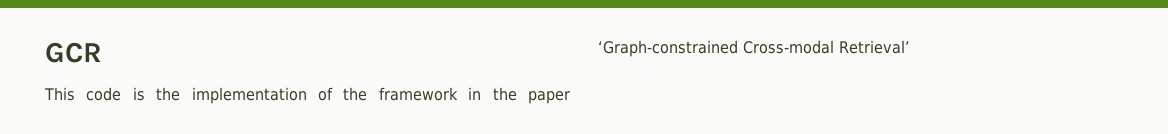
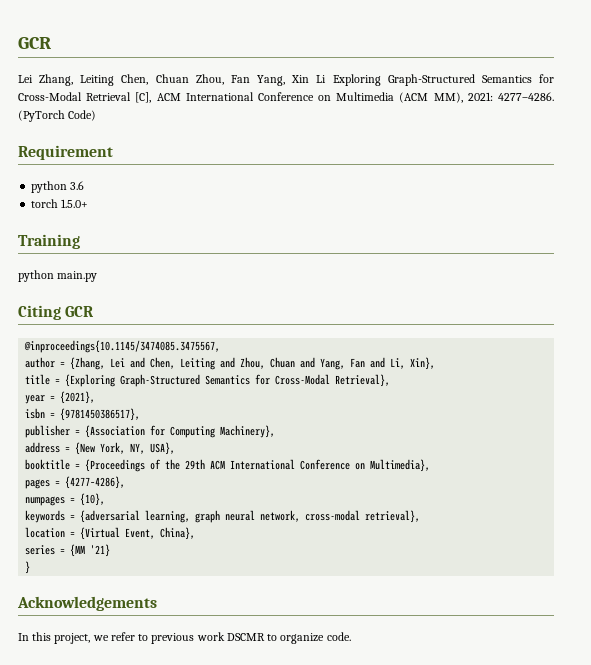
[45,42,102,63] [44,87,570,104] [598,40,910,57] GCR // This code is the implementation of the framework in the paper ‘Graph-constrained Cross-modal Retrieval’ -> [18,37,51,49] [18,74,554,86] [18,92,554,103] [18,110,97,122] [18,145,113,160] [31,181,85,193] [31,199,89,208] [18,234,80,249] [18,270,98,282] [18,305,95,320] [24,340,221,353] [25,357,436,370] [25,374,391,387] [25,391,96,404] [25,408,141,421] [25,425,276,438] [25,442,176,455] [25,459,431,472] [25,476,126,489] [25,493,106,506] [25,510,421,523] [25,527,196,540] [25,544,111,557] [25,561,31,574] [17,596,157,611] [18,632,351,644] GCR // Lei Zhang, Leiting Chen, Chuan Zhou, Fan Yang, Xin Li Exploring Graph-Structured Semantics for Cross-Modal Retrieval [C], ACM International Conference on Multimedia (ACM MM), 2021: 4277–4286. (PyTorch Code) // Requirement // python 3.6 // torch 1.5.0+ // Training // python main.py // Citing GCR // @inproceedings{10.1145/3474085.3475567, // author = {Zhang, Lei and Chen, Leiting and Zhou, Chuan and Yang, Fan and Li, Xin}, // title = {Exploring Graph-Structured Semantics for Cross-Modal Retrieval}, // year = {2021}, // isbn = {9781450386517}, // publisher = {Association for Computing Machinery}, // address = {New York, NY, USA}, // booktitle = {Proceedings of the 29th ACM International Conference on Multimedia}, // pages = {4277–4286}, // numpages = {10}, // keywords = {adversarial learning, graph neural network, cross-modal retrieval}, // location = {Virtual Event, China}, // series = {MM '21} // } // Acknowledgements // In this project, we refer to previous work DSCMR to organize code.

